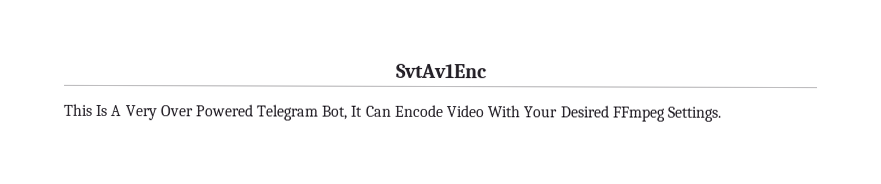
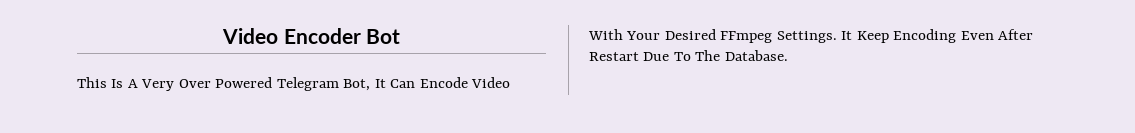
[395,63,487,79] SvtAv1Enc -> [221,28,401,44] Video Encoder Bot
(721, 114) none -> [841,29,1034,43] [589,50,788,61] It Keep Encoding Even After Restart Due To The Database.

